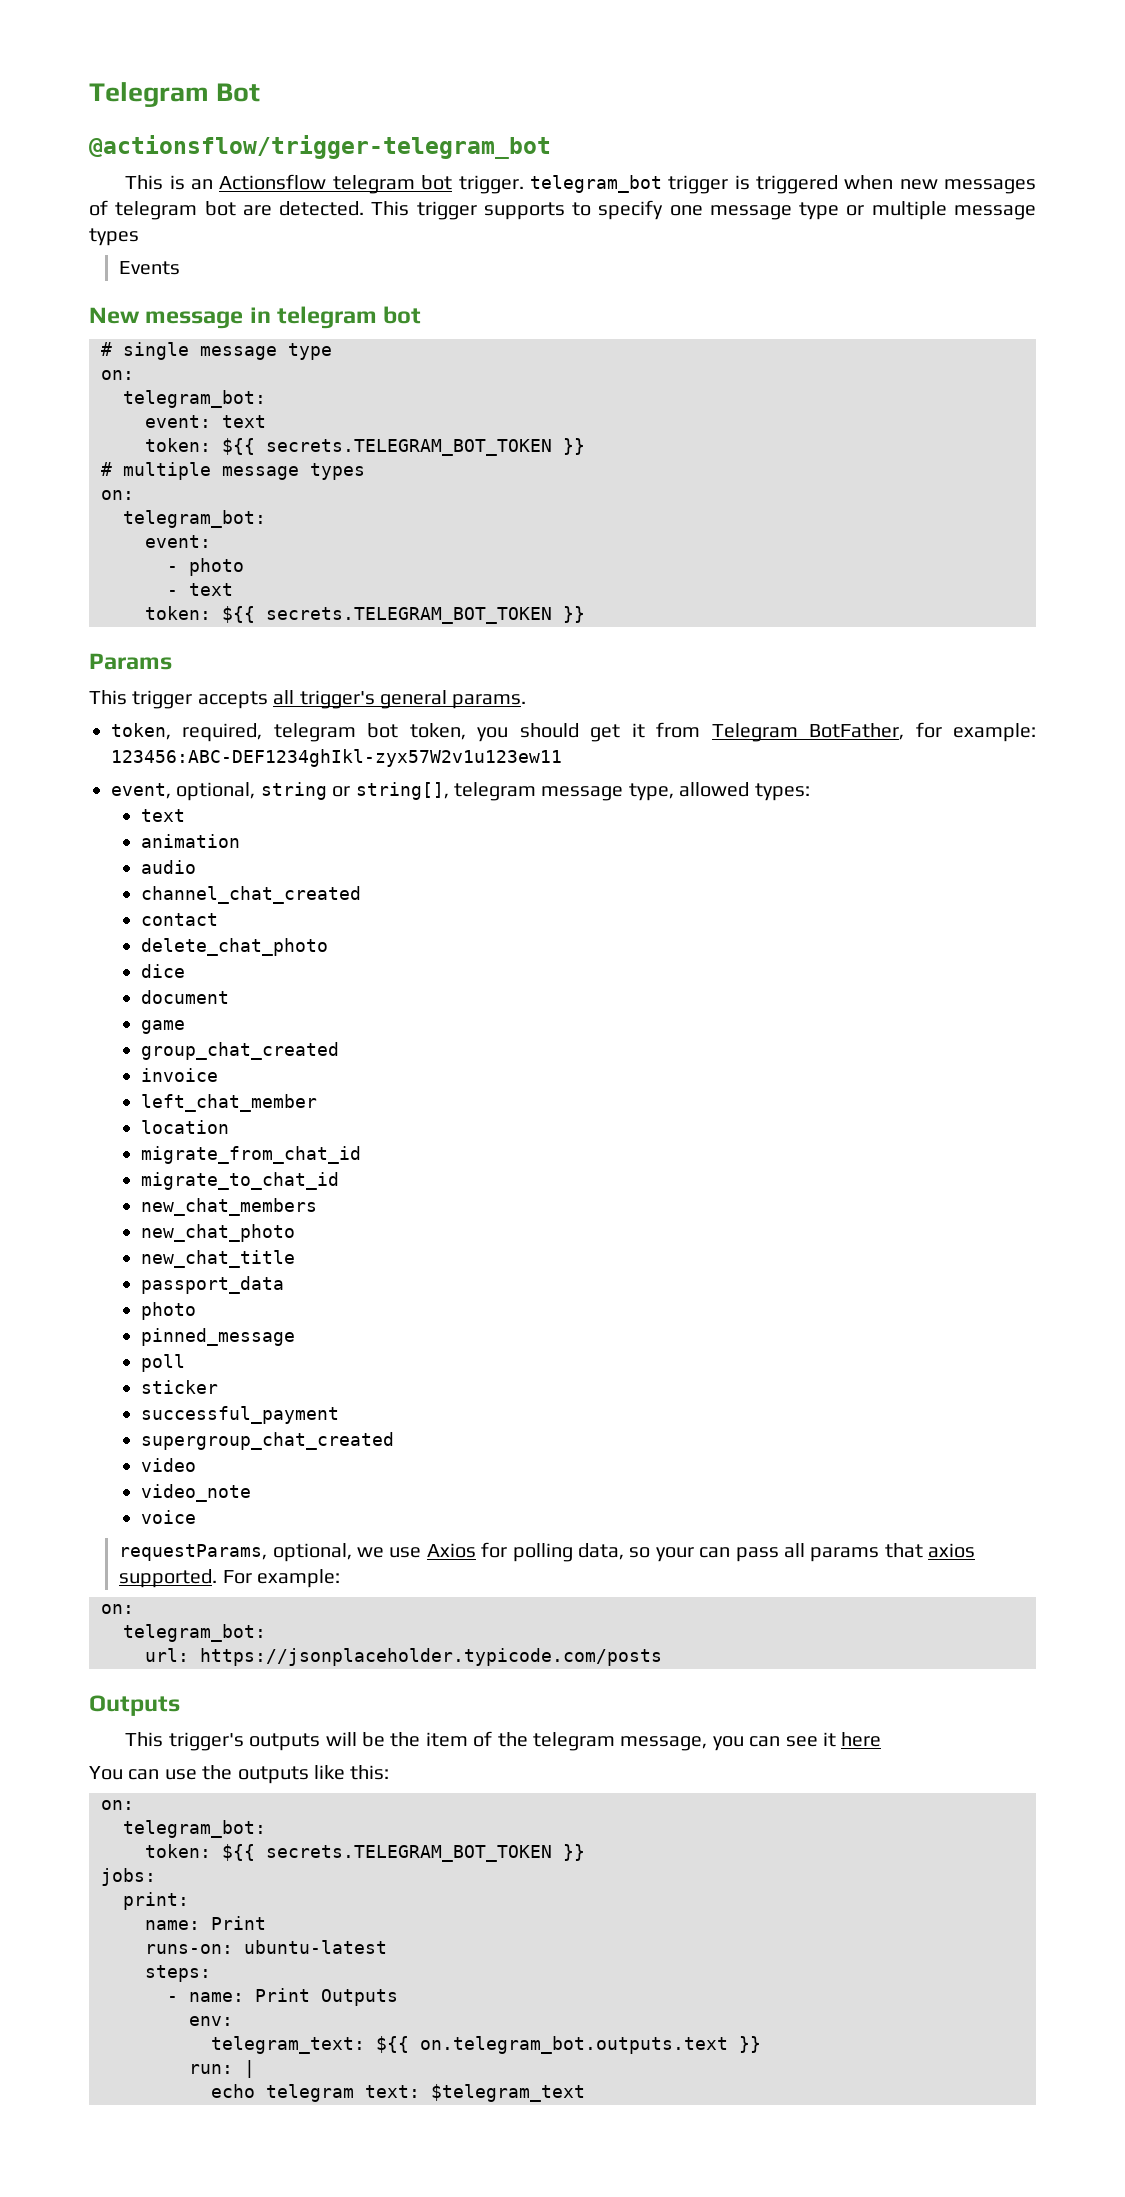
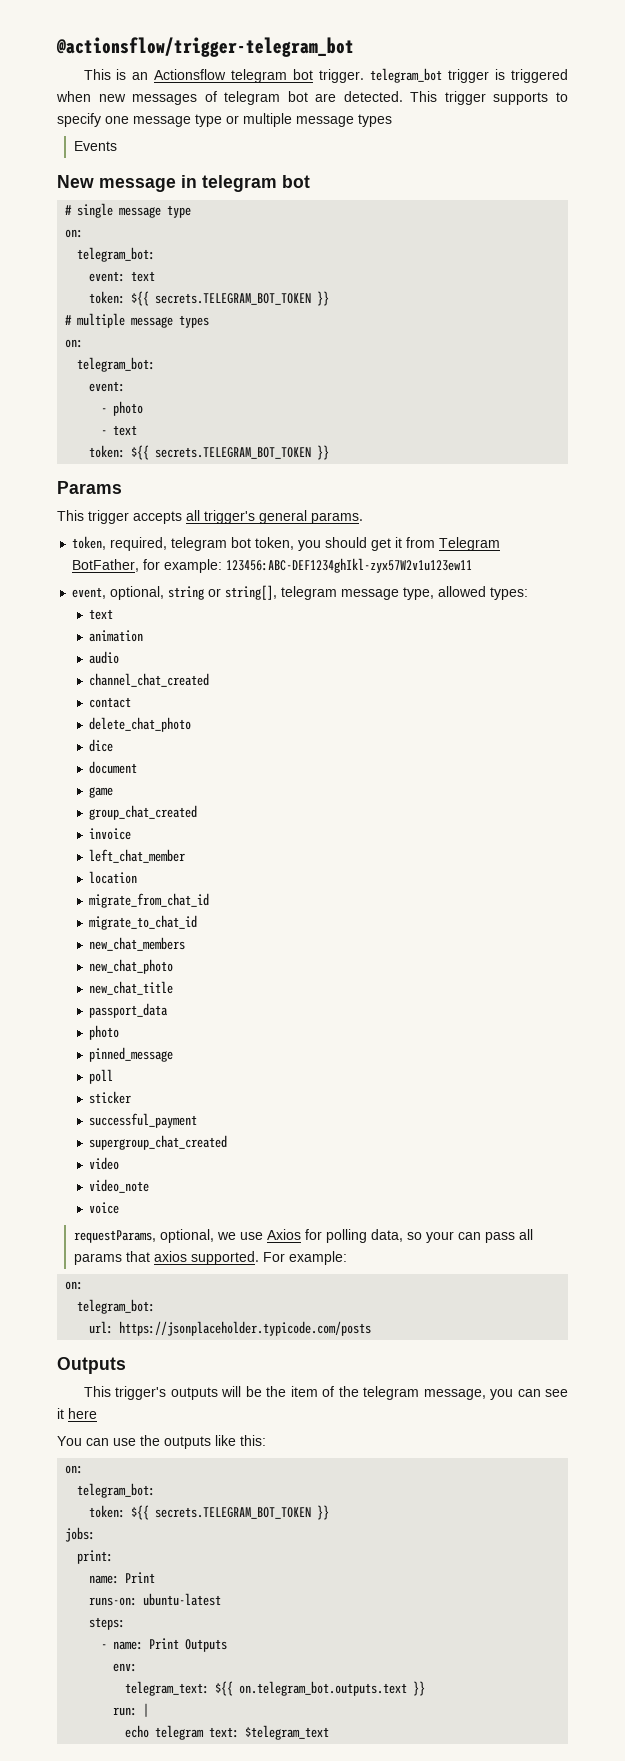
[89,82,261,107] Telegram Bot // -> (56, 47) none

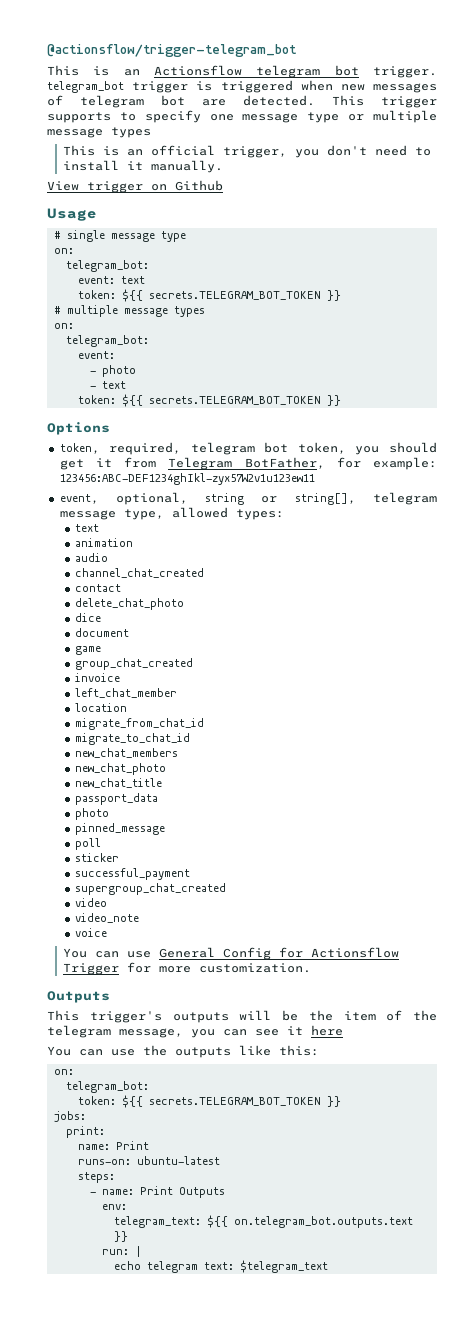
[73,141,117,151] [57,175,310,192] Events // New message in telegram bot -> [62,145,431,158] [62,160,223,173] [47,180,223,193] [47,208,97,221] This is an official trigger, you don't need to install it manually. // View trigger on Github // Usage
[57,481,122,494] [57,510,363,524] Params // This trigger accepts all trigger's general params. -> [47,422,110,435] Options
[73,1229,533,1243] [73,1251,347,1265] [65,1281,84,1290] [77,1299,156,1314] [89,1321,372,1336] requestParams, optional, we use Axios for polling data, so your can pass all params that axios supported. For example: // on: // telegram_bot: // url: https://jsonplaceholder.typicode.com/posts -> [62,947,399,960] [62,962,311,975] You can use General Config for Actionsflow Trigger for more customization.

